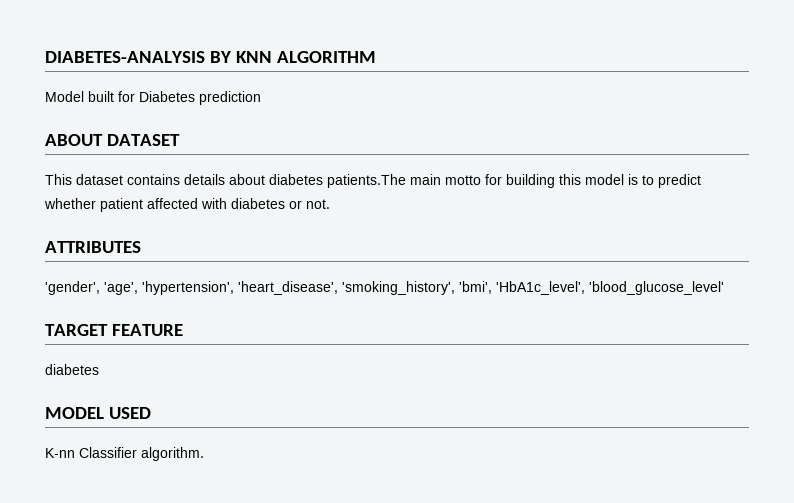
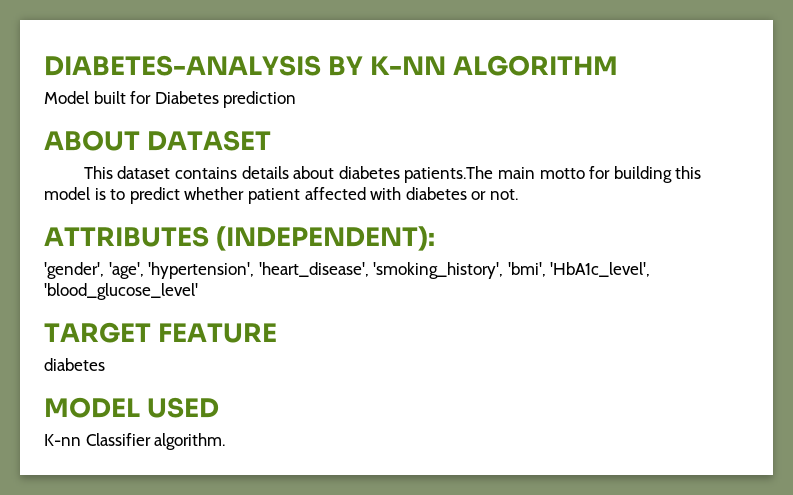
[235,51,272,63] KNN -> [369,56,446,75] K-NN
(141, 247) none -> [215,226,435,251] (INDEPENDENT):

